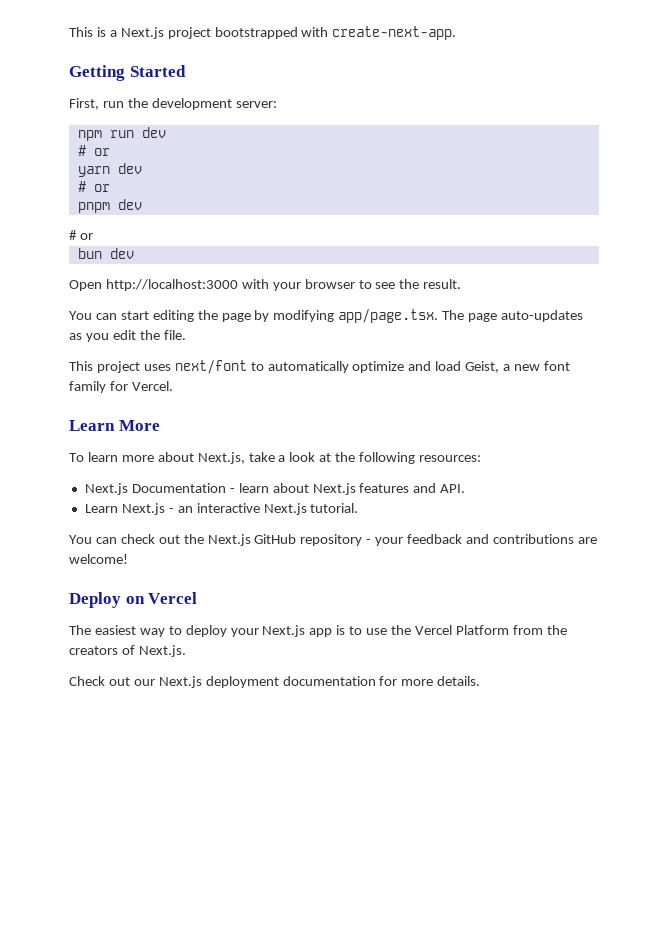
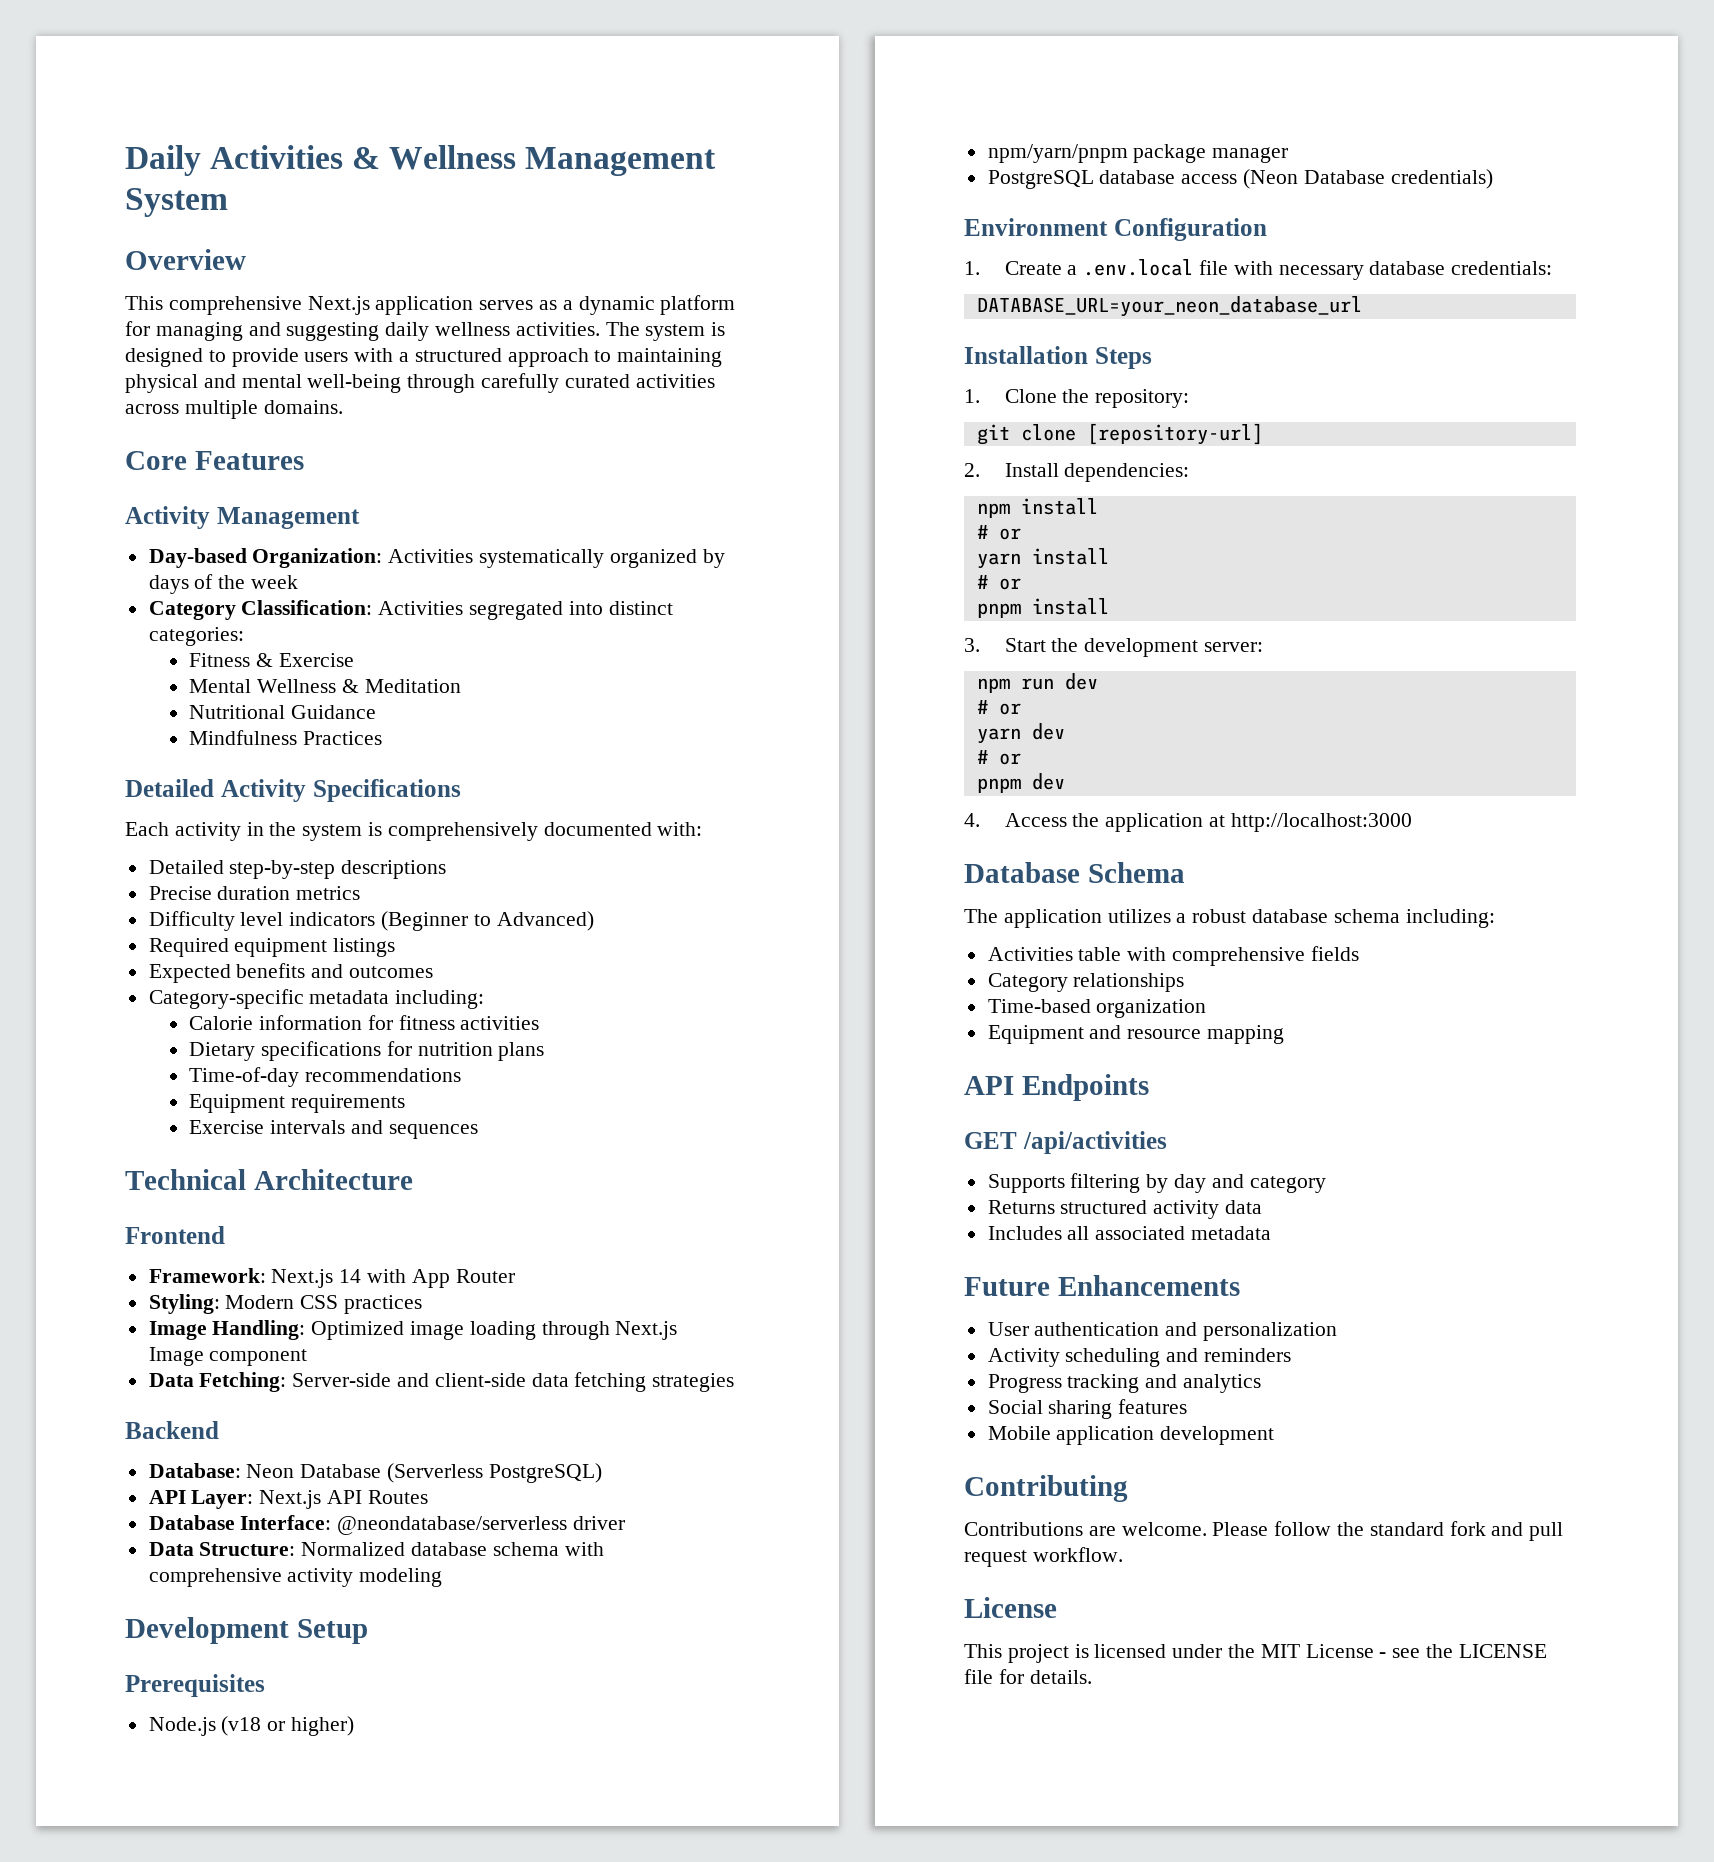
[69,26,457,40] [69,65,186,81] [69,98,124,110] This is a Next.js project bootstrapped with create-next-app. // Getting Started // First, run -> [125,145,717,176] [125,188,228,217] [125,249,246,270] [125,295,736,315] [125,321,726,341] [125,348,723,367] [125,373,715,393] [125,400,343,419] [125,451,304,470] [125,506,360,529] [148,548,725,568] [148,574,299,594] [148,600,673,620] [148,627,244,646] [189,653,354,667] [189,679,461,693] [189,705,376,719] [189,730,382,745] [125,779,461,802] [125,822,703,841] [148,860,447,879] [148,886,361,900] [148,911,594,931] [148,938,396,957] [148,963,434,983] [148,989,485,1009] [189,1015,540,1030] [189,1041,545,1061] [189,1067,461,1087] [189,1094,405,1113] [189,1120,478,1139] [125,1169,413,1190] [125,1226,225,1244] [148,1268,515,1288] [148,1294,423,1314] [148,1320,678,1340] [148,1347,308,1366] [148,1372,735,1392] [125,1421,219,1439] [148,1463,602,1483] [148,1490,428,1509] [148,1515,626,1535] [148,1542,604,1556] [148,1568,443,1587] [125,1617,368,1644] [125,1674,265,1697] [148,1716,355,1736] [987,144,1289,163] [987,169,1493,189] [964,218,1267,241] [964,259,1553,280] [976,296,1362,317] [964,346,1152,369] [964,389,1190,408] [976,423,1263,445] [964,463,1190,482] [976,498,1098,518] [976,525,1021,540] [976,548,1109,569] [976,575,1021,590] [976,598,1109,618] [964,638,1046,652] Daily Activities & Wellness Management System // Overview // This comprehensive Next.js application serves as a dynamic platform for managing and suggesting daily wellness activities. The system is designed to provide users with a structured approach to maintaining physical and mental well-being through carefully curated activities across multiple domains. // Core Features // Activity Management // Day-based Organization: Activities systematically organized by days of the week // Category Classification: Activities segregated into distinct categories: // Fitness & Exercise // Mental Wellness & Meditation // Nutritional Guidance // Mindfulness Practices // Detailed Activity Specifications // Each activity in the system is comprehensively documented with: // Detailed step-by-step descriptions // Precise duration metrics // Difficulty level indicators (Beginner to Advanced) // Required equipment listings // Expected benefits and outcomes // Category-specific metadata including: // Calorie information for fitness activities // Dietary specifications for nutrition plans // Time-of-day recommendations // Equipment requirements // Exercise intervals and sequences // Technical Architecture // Frontend // Framework: Next.js 14 with App Router // Styling: Modern CSS practices // Image Handling: Optimized image loading through Next.js Image component // Data Fetching: Server-side and client-side data fetching strategies // Backend // Database: Neon Database (Serverless PostgreSQL) // API Layer: Next.js API Routes // Database Interface: @neondatabase/serverless driver // Data Structure: Normalized database schema with comprehensive activity modeling // Development Setup // Prerequisites // Node.js (v18 or higher) // npm/yarn/pnpm package manager // PostgreSQL database access (Neon Database credentials) // Environment Configuration // 1. Create a .env.local file with necessary database credentials: // DATABASE_URL=your_neon_database_url // Installation Steps // 1. Clone the repository: // git clone [repository-url] // 2. Install dependencies: // npm install // # or // yarn install // # or // pnpm install // 3. Start
[69,230,93,240] [77,248,134,259] [69,279,462,291] [69,309,584,323] [69,330,186,342] [69,360,570,374] [69,381,173,393] [69,420,160,431] [69,452,482,464] [84,483,466,495] [84,503,359,515] [69,534,597,546] [69,554,128,564] [69,592,198,608] [69,625,567,637] [69,645,186,657] [69,676,434,688] # or // bun dev // Open http://localhost:3000 with your browser to see the result. // You can start editing the page by modifying app/page.tsx. The page auto-updates as you edit the file. // This project uses next/font to automatically optimize and load Geist, a new font family for Vercel. // Learn More // To learn more about Next.js, take a look at the following resources: // Next.js Documentation - learn about Next.js features and API. // Learn Next.js - an interactive Next.js tutorial. // You can check out the Next.js GitHub repository - your feedback and contributions are welcome! // Deploy on Vercel // The easiest way to deploy your Next.js app is to use the Vercel Platform from the creators of Next.js. // Check out our Next.js deployment documentation for more -> [964,813,1412,832] [964,862,1185,883] [964,909,1495,928] [987,946,1359,966] [987,973,1185,992] [987,999,1207,1018] [987,1025,1285,1044] [964,1074,1149,1101] [964,1131,1167,1154] [987,1173,1326,1193] [987,1200,1263,1219] [987,1226,1272,1240] [964,1275,1240,1296] [987,1322,1338,1341] [987,1348,1292,1367] [987,1374,1262,1393] [987,1399,1188,1419] [987,1426,1275,1445] [964,1475,1128,1502] [964,1521,1564,1541] [964,1547,1123,1567] [964,1597,1057,1618] [964,1644,1547,1663] [964,1669,1024,1684] 4. Access the application at http://localhost:3000 // Database Schema // The application utilizes a robust database schema including: // Activities table with comprehensive fields // Category relationships // Time-based organization // Equipment and resource mapping // API Endpoints // GET /api/activities // Supports filtering by day and category // Returns structured activity data // Includes all associated metadata // Future Enhancements // User authentication and personalization // Activity scheduling and reminders // Progress tracking and analytics // Social sharing features // Mobile application development // Contributing // Contributions are welcome. Please follow the standard fork and pull request workflow. // License // This project is licensed under the MIT License - see the LICENSE file for

